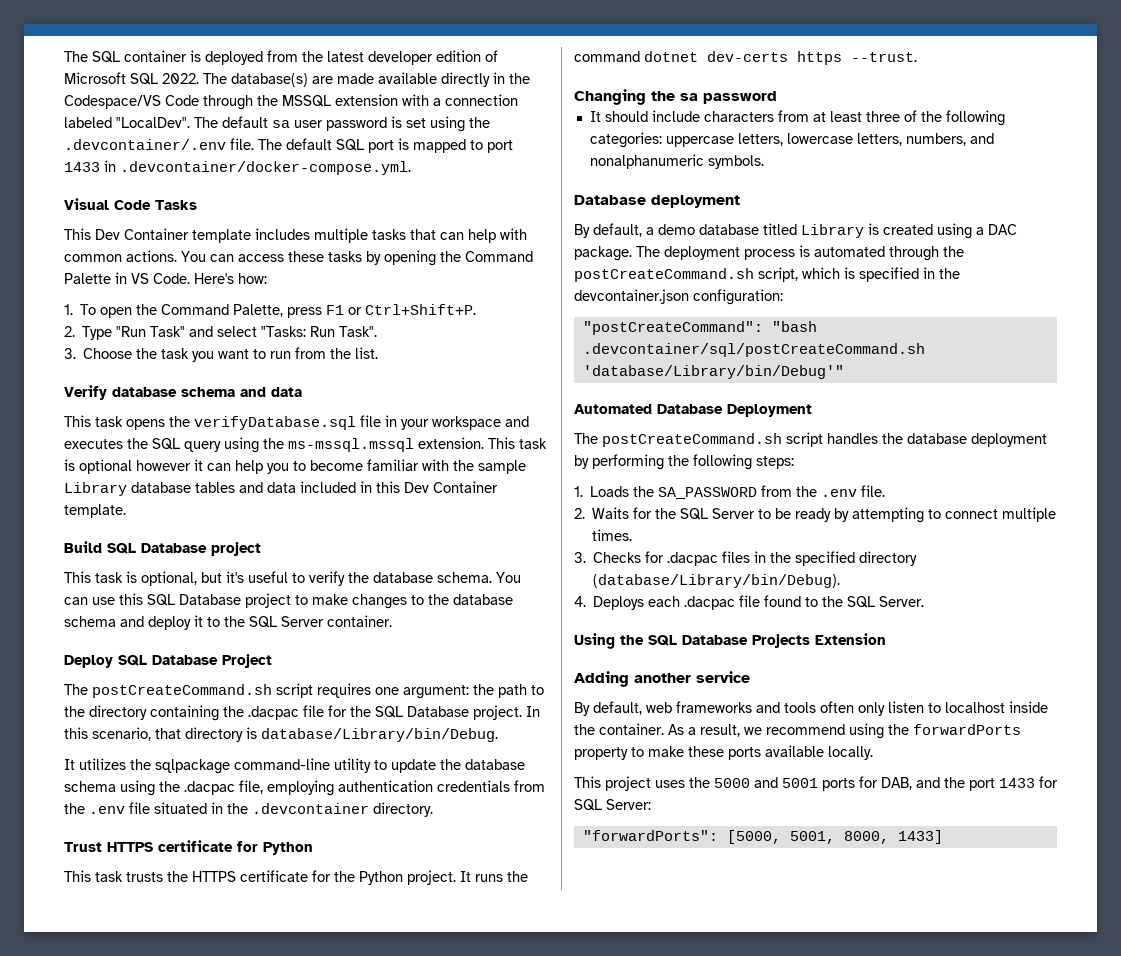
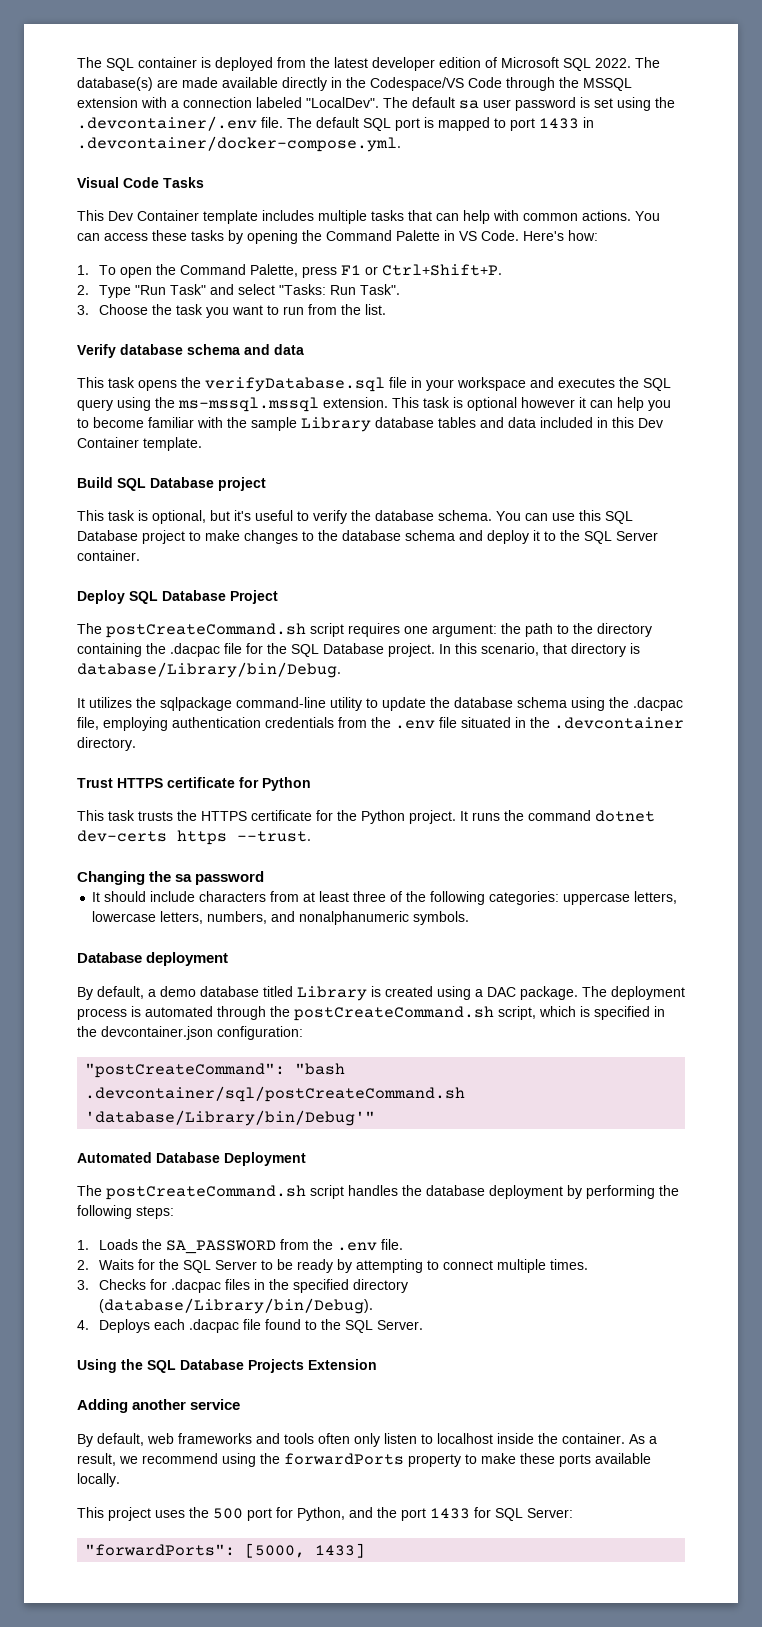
[714,776,912,791] 5000 and 5001 ports for DAB, -> [213,1507,345,1521] 500 port for Python,
[789,831,889,844] 5001, 8000, -> (306, 1550) none

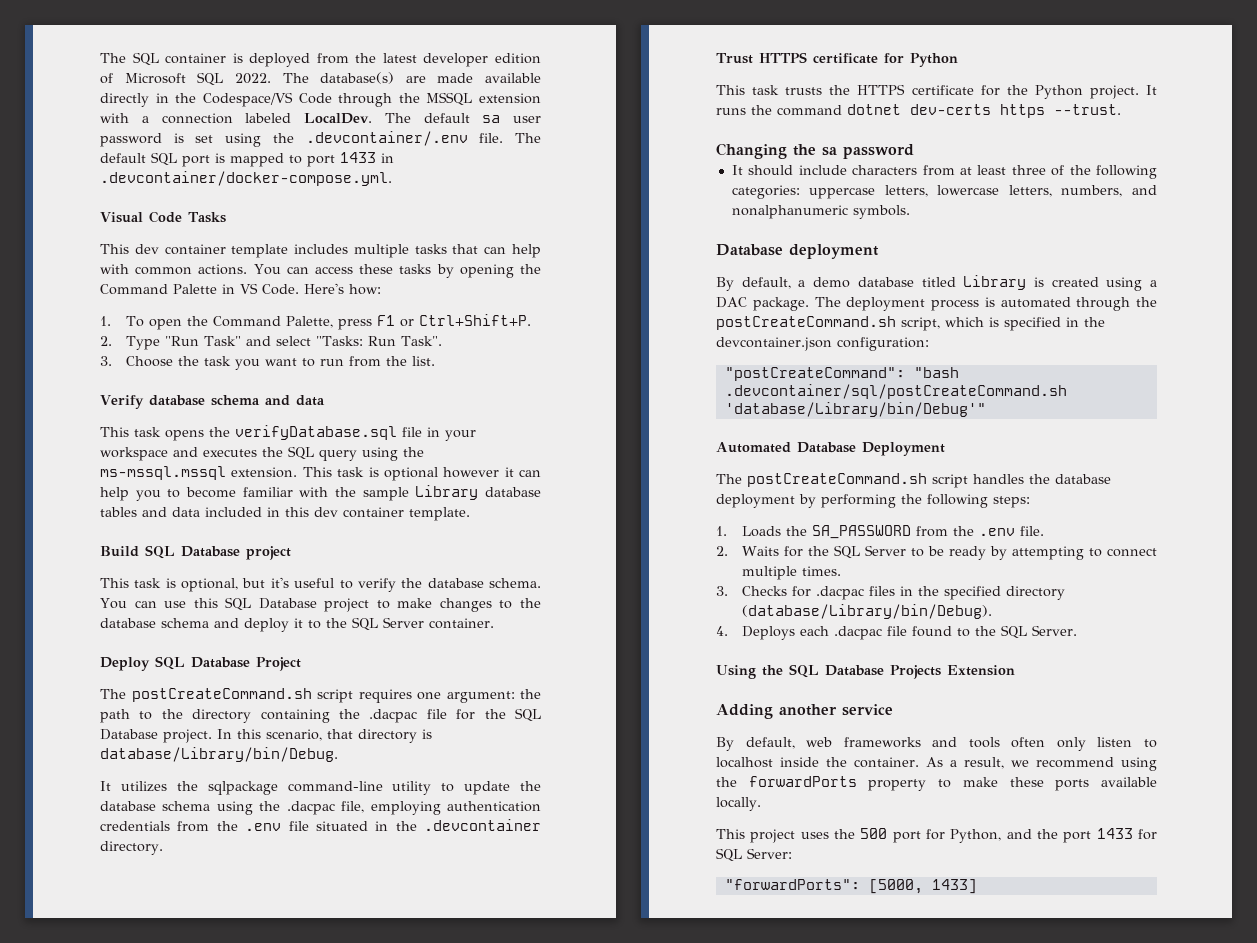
[306,97,379,108] "LocalDev". -> [304,113,372,124] LocalDev.
[108,210,199,221] Dev Container -> [134,244,226,255] dev container
[638,418,663,428] [77,437,139,448] Dev Container -> [314,507,404,518] dev container

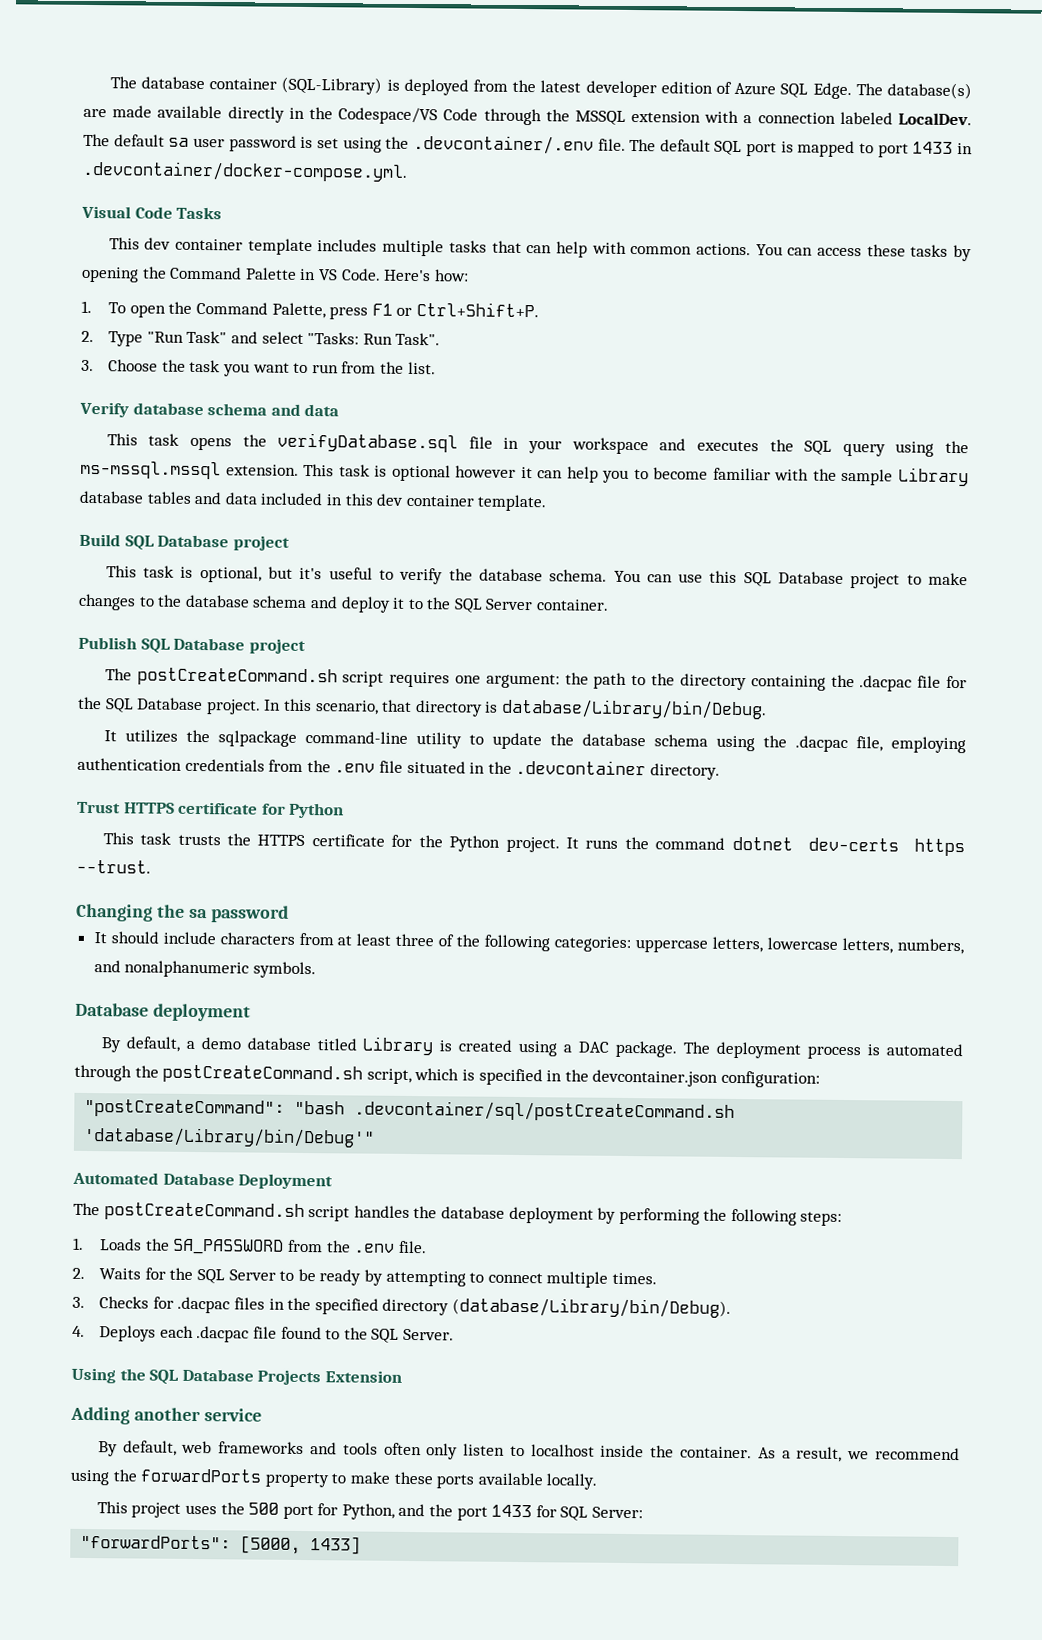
[100,52,227,66] The SQL container -> [109,76,383,95] The database container (SQL-Library)
[124,72,271,86] Microsoft SQL 2022. -> [734,82,852,100] Azure SQL Edge.
[100,656,301,671] Deploy SQL Database Project -> [78,636,306,654] Publish SQL Database project

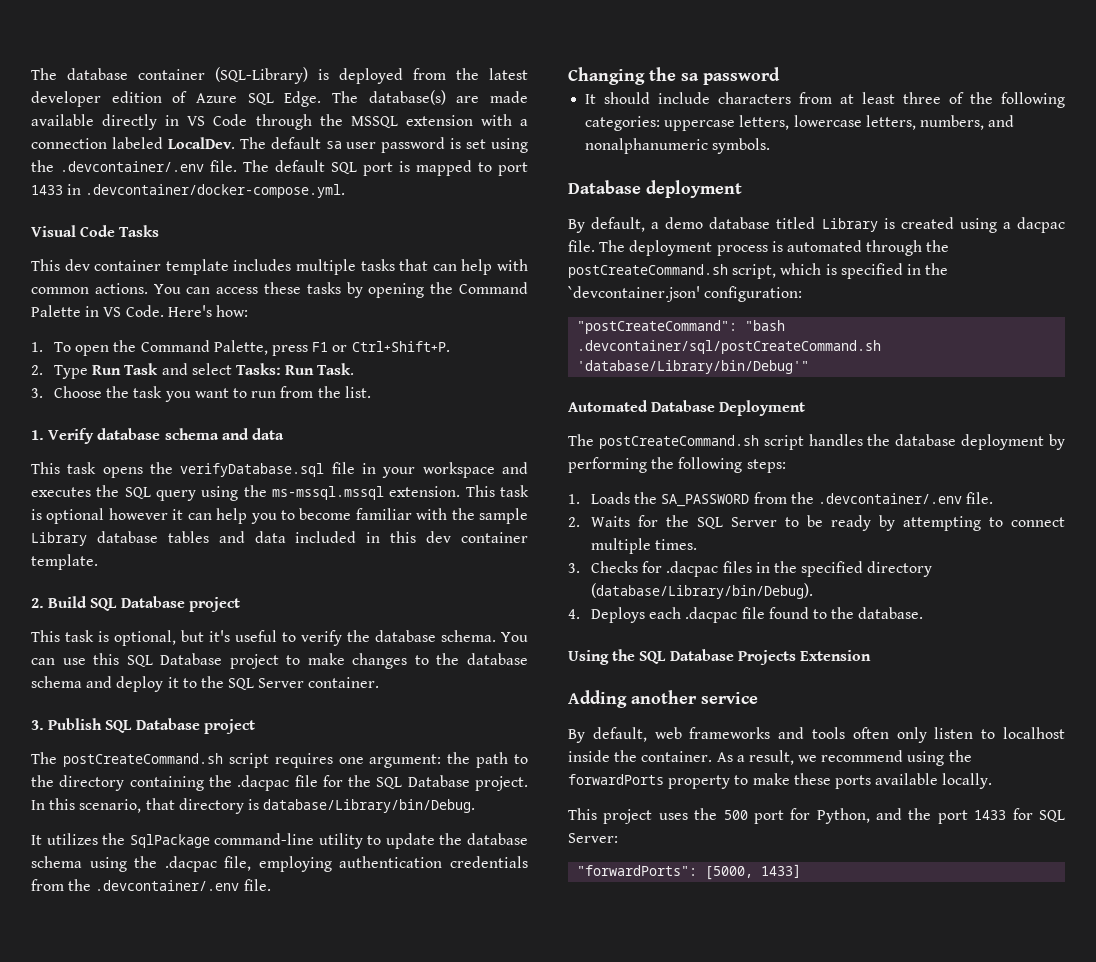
[308,107,439,125] the Codespace/VS -> [187,116,206,126] VS
[146,330,441,346] "Run Task" and select "Tasks: Run Task". -> [92,363,355,375] Run Task and select Tasks: Run Task.
(436, 368) none -> [31,430,44,440] 1.
(548, 503) none -> [31,598,44,608] 2.
(610, 605) none -> [31,720,44,730] 3.
[217,730,297,747] sqlpackage -> [129,834,210,848] SqlPackage
[334,759,720,780] [77,801,345,819] [102,832,965,857] [76,859,151,874] .env file situated in the .devcontainer directory. // Trust HTTPS certificate for Python // This task trusts the HTTPS certificate for the Python project. It runs the command dotnet dev-certs https --trust. -> [95,879,271,891] .devcontainer/.env file.
[578,1040,678,1058] DAC package. -> [1016,217,1065,233] [568,240,595,252] dacpac file.
[592,1069,719,1087] devcontainer.json -> [568,286,700,302] `devcontainer.json'
[353,1243,396,1253] .env -> [818,493,963,504] .devcontainer/.env
[371,1328,454,1343] SQL Server. -> [858,607,924,619] database.

